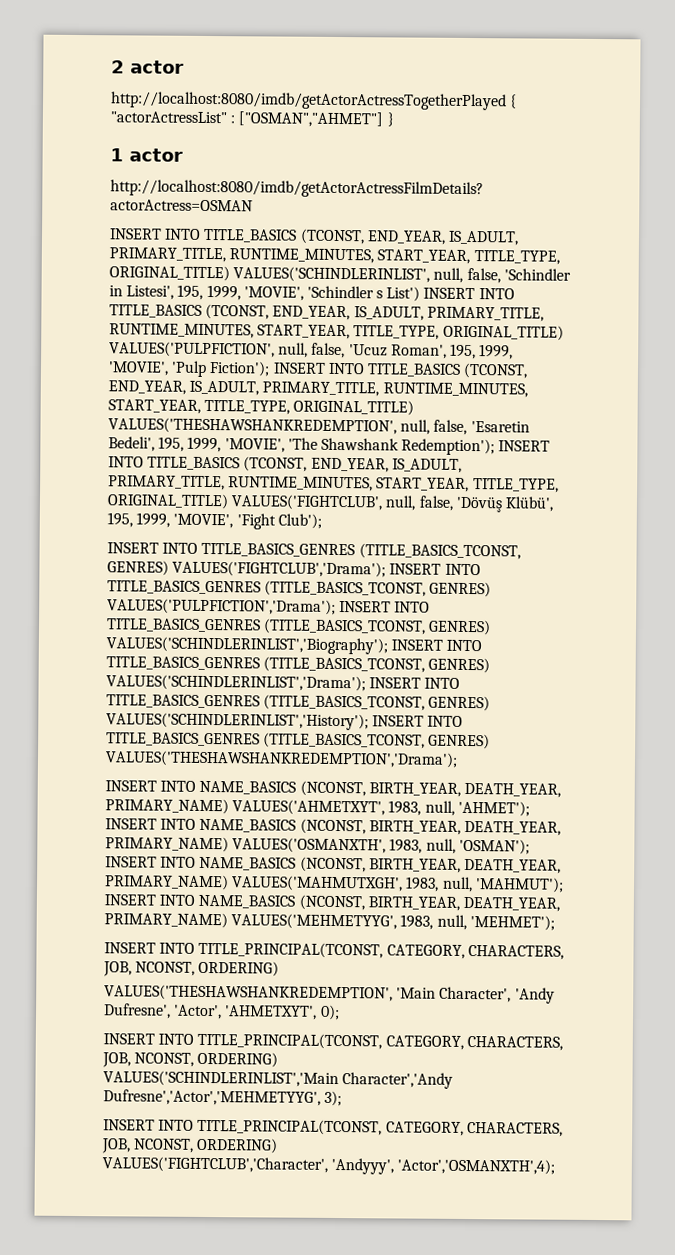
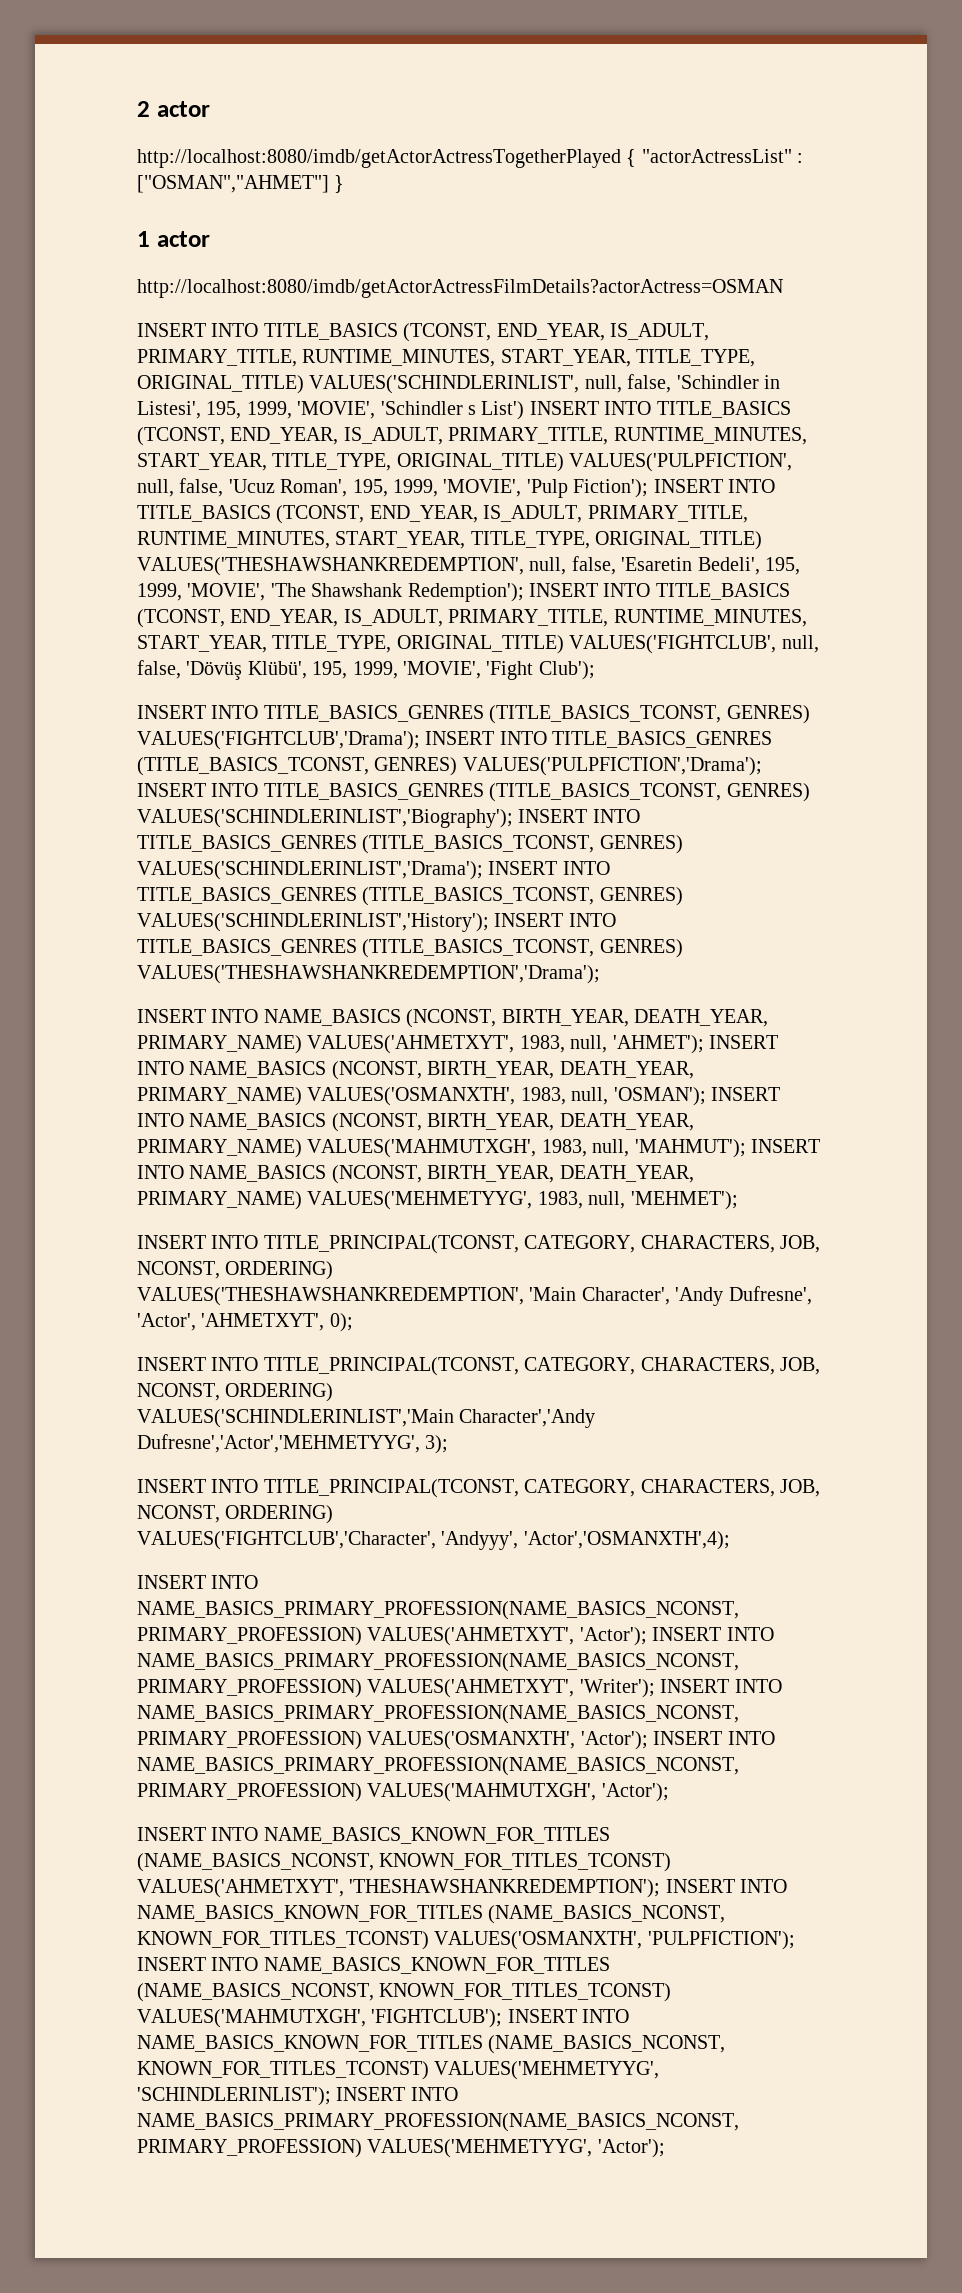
(556, 1166) none -> [137,1575,259,1589] [137,1601,739,1620] [137,1627,774,1646] [137,1653,739,1672] [137,1679,782,1698] [137,1705,739,1724] [137,1731,775,1750] [137,1757,739,1776] [137,1783,669,1802] [137,1827,610,1844] [137,1853,672,1872] [137,1879,788,1898] [137,1905,726,1924] [137,1931,795,1950] [137,1957,610,1974] [137,1983,672,2002] [137,2009,630,2028] [137,2035,726,2054] [137,2061,660,2080] [137,2087,458,2106] [137,2113,739,2132] [137,2139,665,2158] // INSERT INTO NAME_BASICS_PRIMARY_PROFESSION(NAME_BASICS_NCONST, PRIMARY_PROFESSION) VALUES('AHMETXYT', 'Actor'); INSERT INTO NAME_BASICS_PRIMARY_PROFESSION(NAME_BASICS_NCONST, PRIMARY_PROFESSION) VALUES('AHMETXYT', 'Writer'); INSERT INTO NAME_BASICS_PRIMARY_PROFESSION(NAME_BASICS_NCONST, PRIMARY_PROFESSION) VALUES('OSMANXTH', 'Actor'); INSERT INTO NAME_BASICS_PRIMARY_PROFESSION(NAME_BASICS_NCONST, PRIMARY_PROFESSION) VALUES('MAHMUTXGH', 'Actor'); // INSERT INTO NAME_BASICS_KNOWN_FOR_TITLES (NAME_BASICS_NCONST, KNOWN_FOR_TITLES_TCONST) VALUES('AHMETXYT', 'THESHAWSHANKREDEMPTION'); INSERT INTO NAME_BASICS_KNOWN_FOR_TITLES (NAME_BASICS_NCONST, KNOWN_FOR_TITLES_TCONST) VALUES('OSMANXTH', 'PULPFICTION'); INSERT INTO NAME_BASICS_KNOWN_FOR_TITLES (NAME_BASICS_NCONST, KNOWN_FOR_TITLES_TCONST) VALUES('MAHMUTXGH', 'FIGHTCLUB'); INSERT INTO NAME_BASICS_KNOWN_FOR_TITLES (NAME_BASICS_NCONST, KNOWN_FOR_TITLES_TCONST) VALUES('MEHMETYYG', 'SCHINDLERINLIST'); INSERT INTO NAME_BASICS_PRIMARY_PROFESSION(NAME_BASICS_NCONST, PRIMARY_PROFESSION) VALUES('MEHMETYYG', 'Actor');

